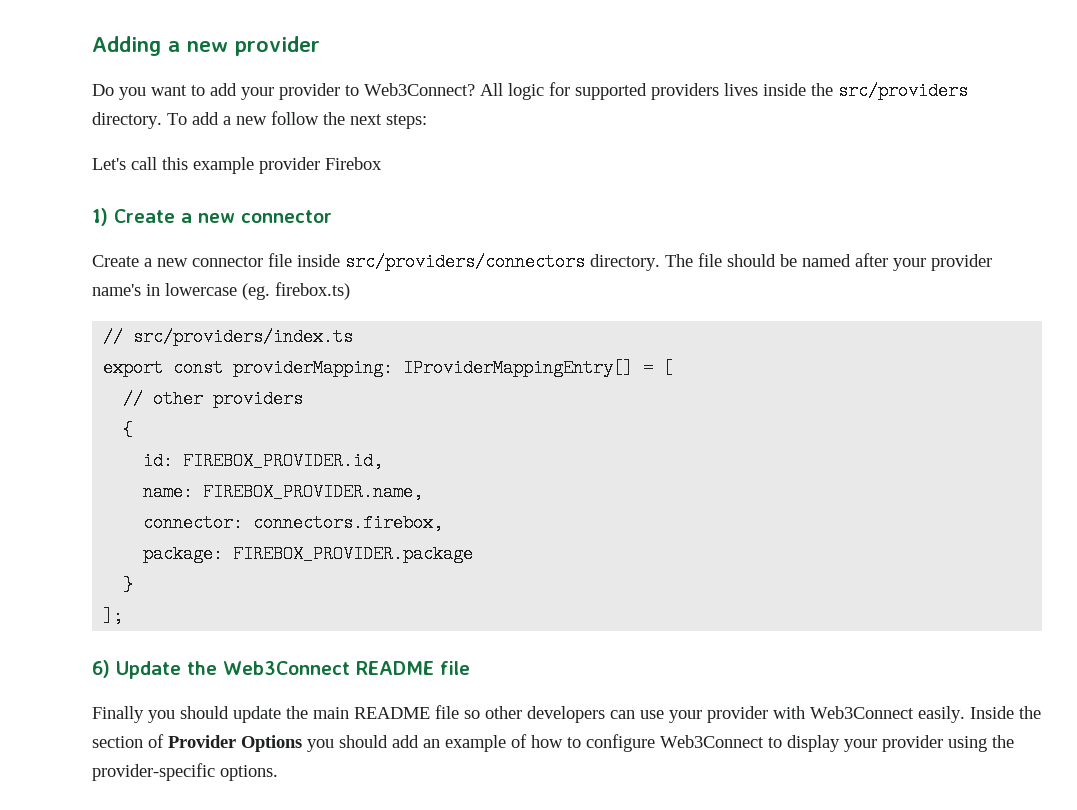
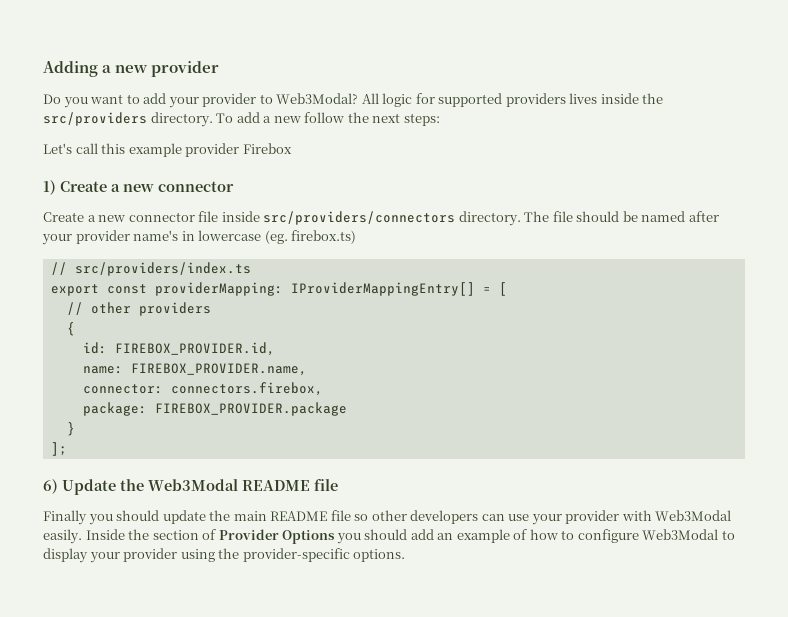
[364,83,475,96] Web3Connect? -> [276,93,359,104] Web3Modal?
[223,661,350,675] Web3Connect -> [148,479,238,491] Web3Modal
[810,706,914,719] Web3Connect -> [655,510,732,521] Web3Modal
[660,735,764,748] Web3Connect -> [642,529,719,540] Web3Modal

